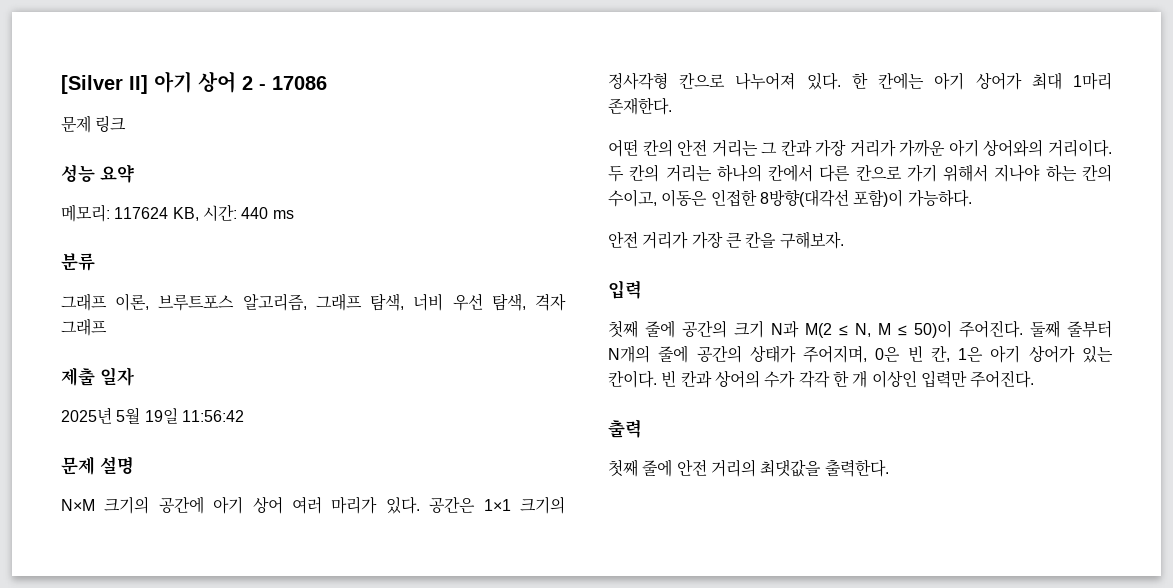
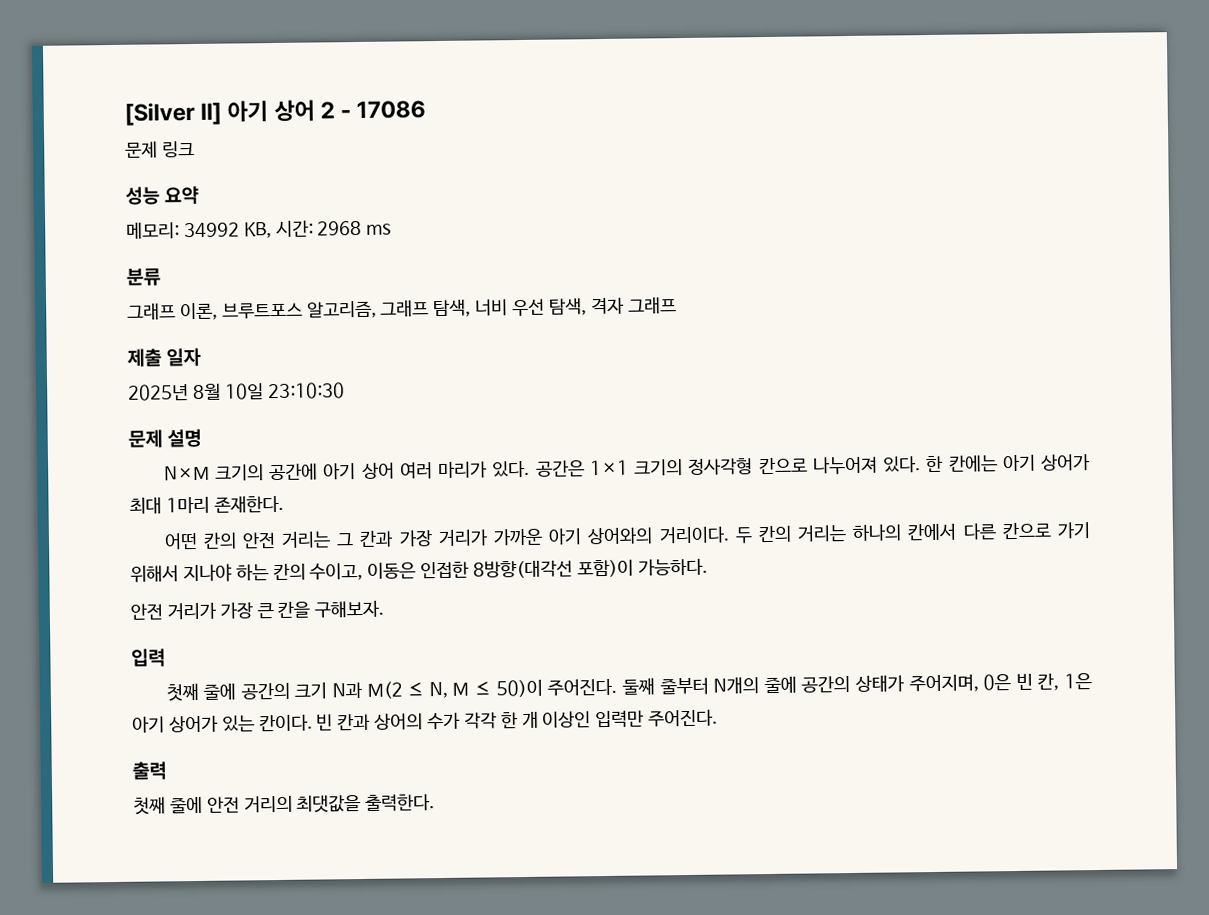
[114,207,169,219] 117624 -> [183,222,240,239] 34992
[241,207,269,219] 440 -> [317,220,363,236] 2968
[116,407,244,424] 5월 19일 11:56:42 -> [192,382,345,401] 8월 10일 23:10:30

